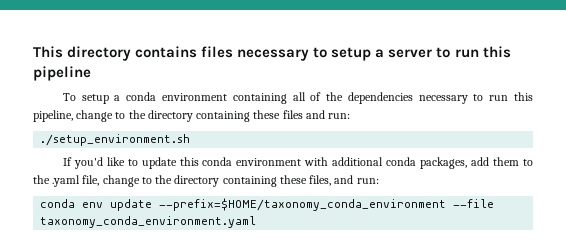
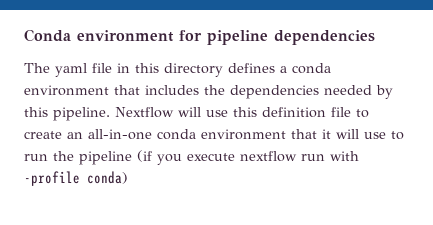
[33,46,511,61] [33,66,91,81] [62,92,533,104] [33,110,351,122] [40,134,191,146] [62,157,533,169] [33,175,379,187] [40,198,495,211] [40,216,257,228] This directory contains files necessary to setup a server to run this pipeline // To setup a conda environment containing all of the dependencies necessary to run this pipeline, change to the directory containing these files and run: // ./setup_environment.sh // If you'd like to update this conda environment with additional conda packages, add them to the .yaml file, change to the directory containing these files, and run: // conda env update --prefix=$HOME/taxonomy_conda_environment --file taxonomy_conda_environment.yaml -> [24,29,375,45] [24,63,331,77] [24,85,393,99] [24,107,369,121] [24,129,404,140] [24,150,359,165] [24,171,128,186] Conda environment for pipeline dependencies // The yaml file in this directory defines a conda environment that includes the dependencies needed by this pipeline. Nextflow will use this definition file to create an all-in-one conda environment that it will use to run the pipeline (if you execute nextflow run with -profile conda)

